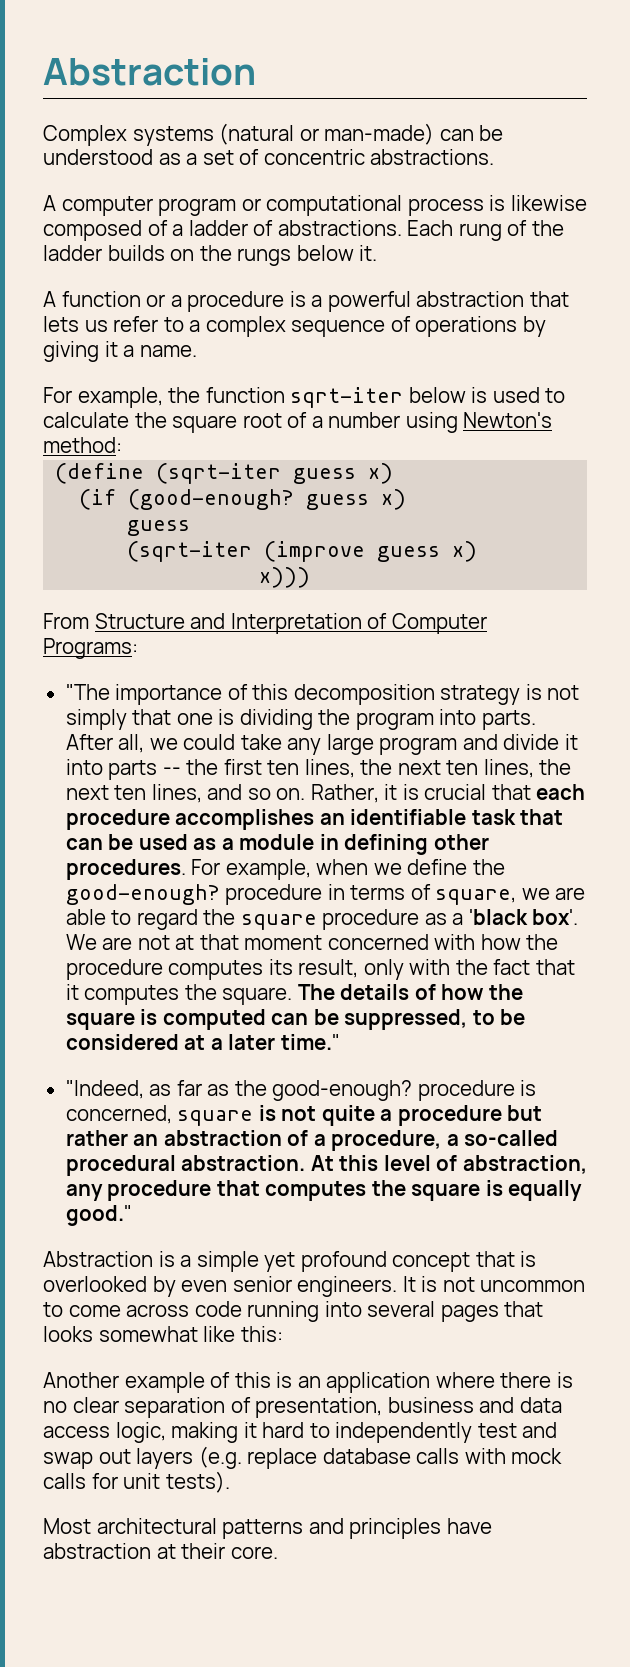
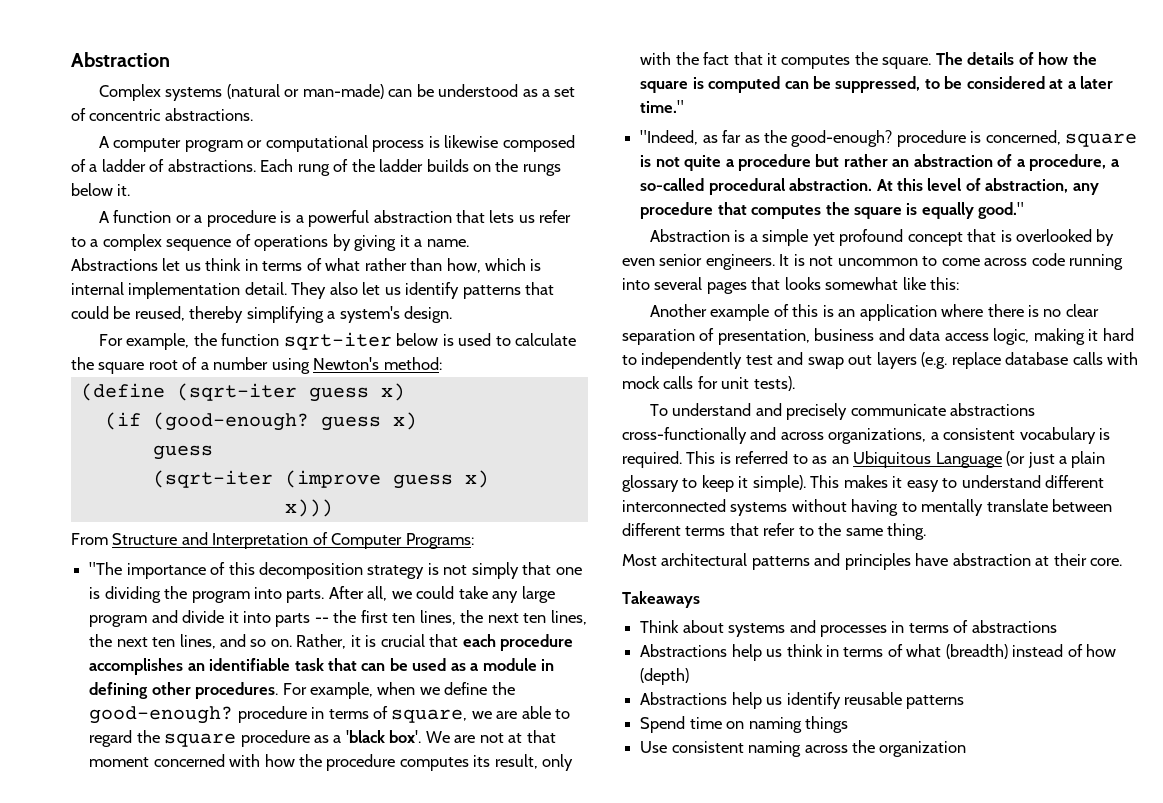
(197, 351) none -> [71,258,542,273] [71,282,555,299] [71,306,453,323] // Abstractions let us think in terms of what rather than how, which is internal implementation detail. They also let us identify patterns that could be reused, thereby simplifying a system's design.
(230, 1482) none -> [649,403,1036,420] [622,427,1111,444] [622,451,1106,468] [622,475,1105,492] [622,499,1113,516] [622,523,927,540] // To understand and precisely communicate abstractions cross-functionally and across organizations, a consistent vocabulary is required. This is referred to as an Ubiquitous Language (or just a plain glossary to keep it simple). This makes it easy to understand different interconnected systems without having to mentally translate between different terms that refer to the same thing.
(278, 1552) none -> [622,591,700,608] [640,620,1057,637] [640,644,1117,661] [640,668,690,685] [640,692,965,709] [640,716,848,733] [640,740,967,757] // Takeaways // Think about systems and processes in terms of abstractions // Abstractions help us think in terms of what (breadth) instead of how (depth) // Abstractions help us identify reusable patterns // Spend time on naming things // Use consistent naming across the organization

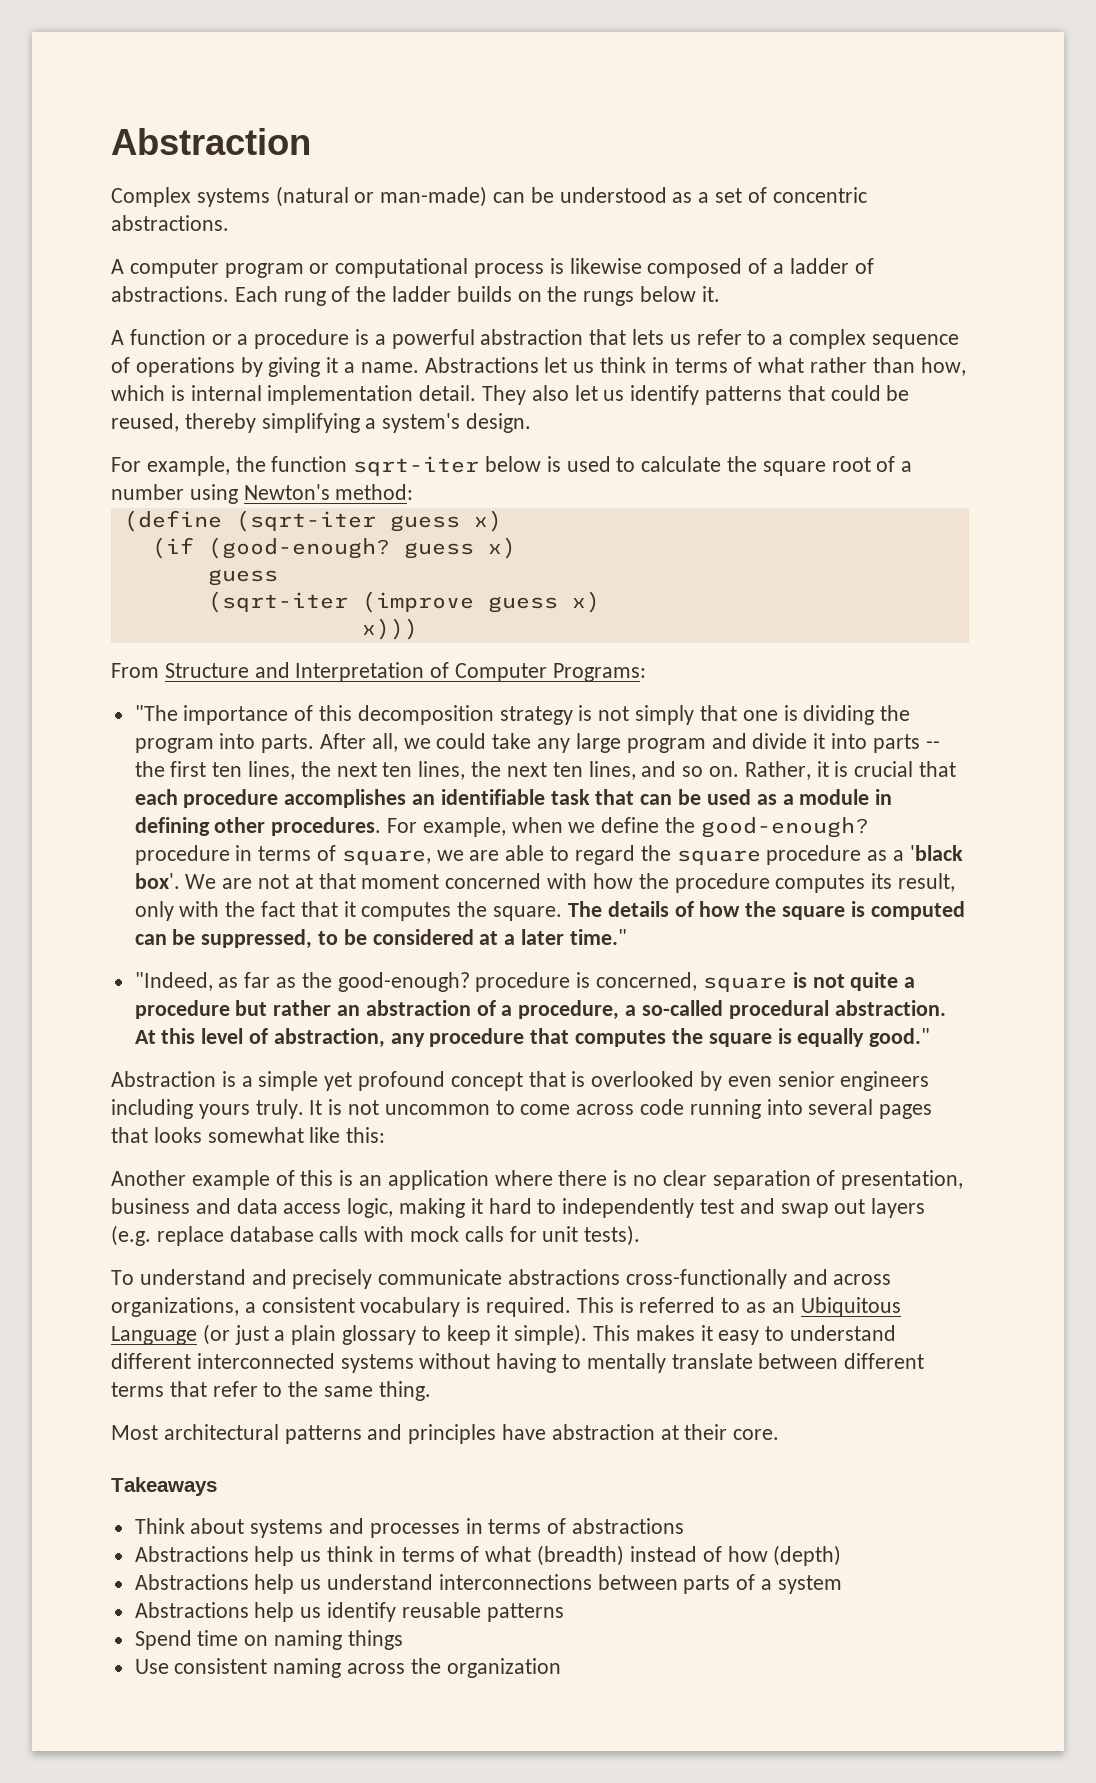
(469, 243) // -> (419, 367) none
[705,254,775,270] engineers. -> [840,1071,930,1091] [111,1099,304,1119] engineers including yours truly.
(690, 676) none -> [134,1574,842,1594] // Abstractions help us understand interconnections between parts of a system

